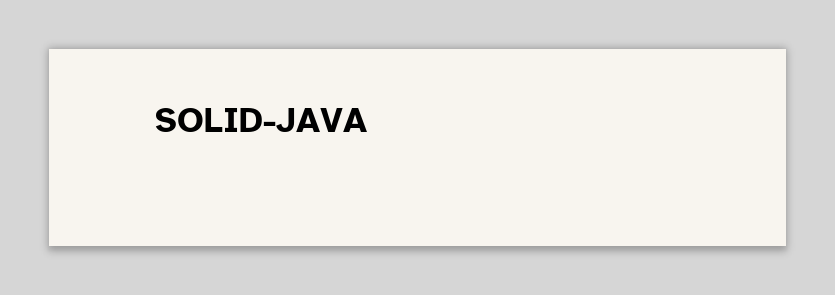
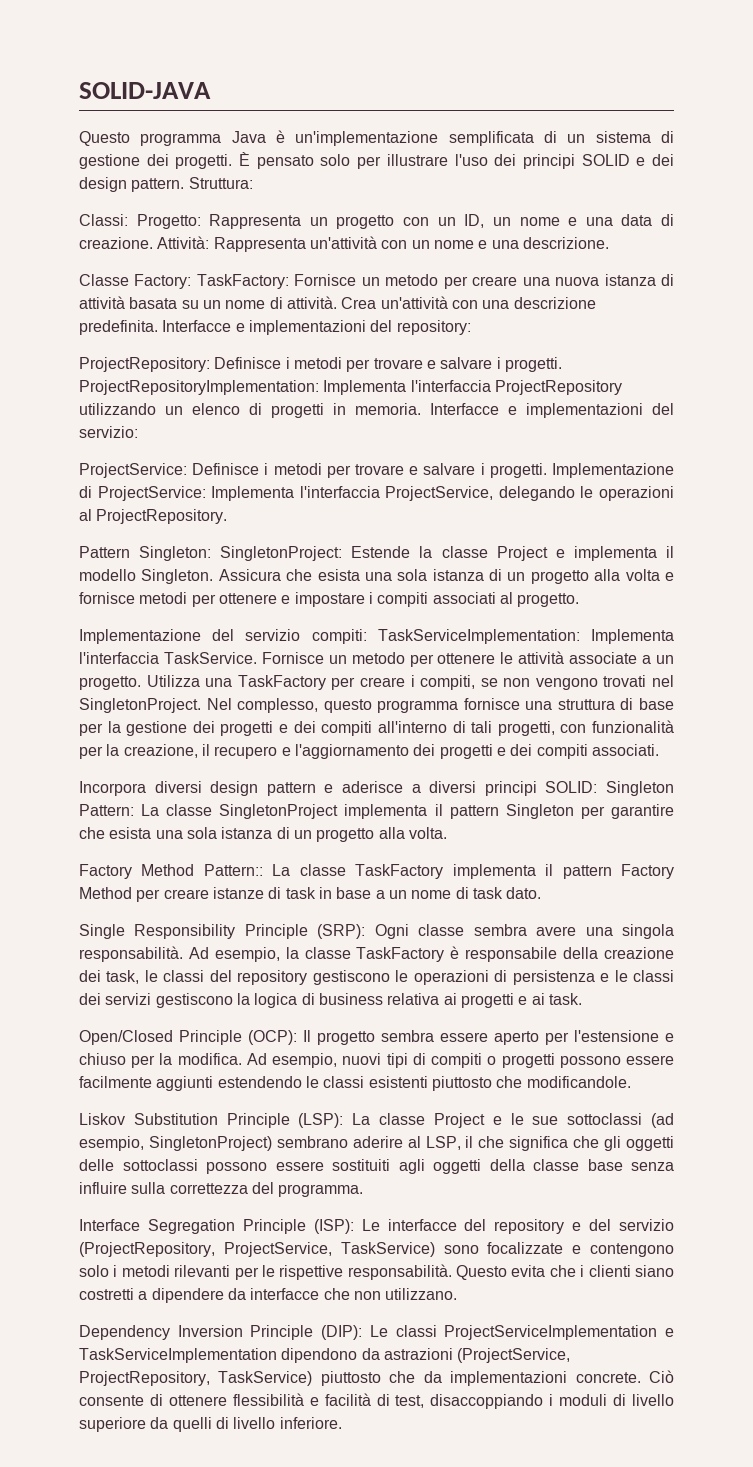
(367, 120) none -> [79,130,674,146] [79,152,674,169] [79,177,253,192] [79,214,675,229] [79,236,609,252] [79,274,674,289] [79,296,596,309] [79,320,471,335] [79,357,562,372] [79,380,622,395] [79,403,674,418] [79,426,138,438] [79,463,674,478] [79,486,674,501] [79,509,228,524] [79,546,674,561] [79,569,674,584] [79,592,580,607] [79,629,674,644] [79,651,675,667] [79,675,674,690] [79,698,674,713] [79,720,675,736] [79,744,659,759] [79,781,675,796] [79,804,674,819] [79,827,447,842] [79,864,675,879] [79,887,542,902] [79,924,675,939] [79,946,675,962] [79,970,674,985] [79,993,582,1008] [79,1030,674,1045] [79,1053,674,1068] [79,1076,631,1091] [79,1113,674,1128] [79,1136,675,1151] [79,1159,674,1174] [79,1182,364,1197] [79,1219,675,1234] [79,1242,674,1257] [79,1264,675,1280] [79,1288,458,1303] [79,1325,674,1340] [79,1348,571,1363] [79,1370,675,1386] [79,1393,674,1409] [79,1417,342,1432] // Questo programma Java è un'implementazione semplificata di un sistema di gestione dei progetti. È pensato solo per illustrare l'uso dei principi SOLID e dei design pattern. Struttura: // Classi: Progetto: Rappresenta un progetto con un ID, un nome e una data di creazione. Attività: Rappresenta un'attività con un nome e una descrizione. // Classe Factory: TaskFactory: Fornisce un metodo per creare una nuova istanza di attività basata su un nome di attività. Crea un'attività con una descrizione predefinita. Interfacce e implementazioni del repository: // ProjectRepository: Definisce i metodi per trovare e salvare i progetti. ProjectRepositoryImplementation: Implementa l'interfaccia ProjectRepository utilizzando un elenco di progetti in memoria. Interfacce e implementazioni del servizio: // ProjectService: Definisce i metodi per trovare e salvare i progetti. Implementazione di ProjectService: Implementa l'interfaccia ProjectService, delegando le operazioni al ProjectRepository. // Pattern Singleton: SingletonProject: Estende la classe Project e implementa il modello Singleton. Assicura che esista una sola istanza di un progetto alla volta e fornisce metodi per ottenere e impostare i compiti associati al progetto. // Implementazione del servizio compiti: TaskServiceImplementation: Implementa l'interfaccia TaskService. Fornisce un metodo per ottenere le attività associate a un progetto. Utilizza una TaskFactory per creare i compiti, se non vengono trovati nel SingletonProject. Nel complesso, questo programma fornisce una struttura di base per la gestione dei progetti e dei compiti all'interno di tali progetti, con funzionalità per la creazione, il recupero e l'aggiornamento dei progetti e dei compiti associati. // Incorpora diversi design pattern e aderisce a diversi principi SOLID: Singleton Pattern: La classe SingletonProject implementa il pattern Singleton per garantire che esista una sola istanza di un progetto alla volta. // Factory Method Pattern:: La classe TaskFactory implementa il pattern Factory Method per creare istanze di task in base a un nome di task dato. // Single Responsibility Principle (SRP): Ogni classe sembra avere una singola responsabilità. Ad esempio, la classe TaskFactory è responsabile della creazione dei task, le classi del repository gestiscono le operazioni di persistenza e le classi dei servizi gestiscono la logica di business relativa ai progetti e ai task. // Open/Closed Principle (OCP): Il progetto sembra essere aperto per l'estensione e chiuso per la modifica. Ad esempio, nuovi tipi di compiti o progetti possono essere facilmente aggiunti estendendo le classi esistenti piuttosto che modificandole. // Liskov Substitution Principle (LSP): La classe Project e le sue sottoclassi (ad esempio, SingletonProject) sembrano aderire al LSP, il che significa che gli oggetti delle sottoclassi possono essere sostituiti agli oggetti della classe base senza influire sulla correttezza del programma. // Interface Segregation Principle (ISP): Le interfacce del repository e del servizio (ProjectRepository, ProjectService, TaskService) sono focalizzate e contengono solo i metodi rilevanti per le rispettive responsabilità. Questo evita che i clienti siano costretti a dipendere da interfacce che non utilizzano. // Dependency Inversion Principle (DIP): Le classi ProjectServiceImplementation e TaskServiceImplementation dipendono da astrazioni (ProjectService, ProjectRepository, TaskService) piuttosto che da implementazioni concrete. Ciò consente di ottenere flessibilità e facilità di test, disaccoppiando i moduli di livello superiore da quelli di livello inferiore.

